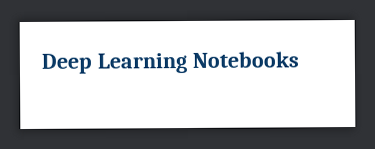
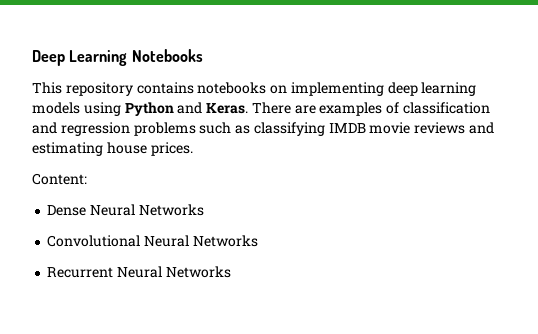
(299, 59) none -> [32,82,477,96] [32,102,491,116] [32,122,495,136] [32,142,193,156] [32,173,87,185] [47,204,204,216] [47,235,258,247] [47,266,231,278] // This repository contains notebooks on implementing deep learning models using Python and Keras. There are examples of classification and regression problems such as classifying IMDB movie reviews and estimating house prices. // Content: // Dense Neural Networks // Convolutional Neural Networks // Recurrent Neural Networks

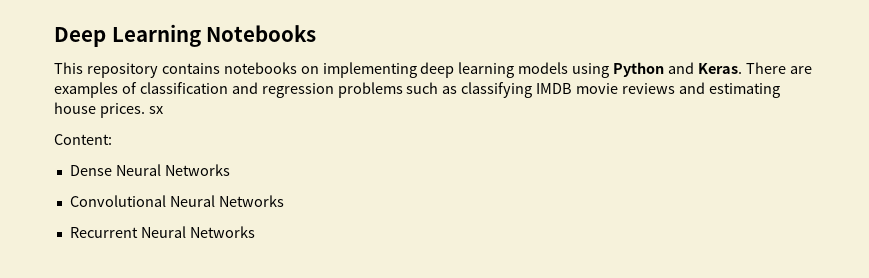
(193, 149) none -> [148,106,163,114] sx

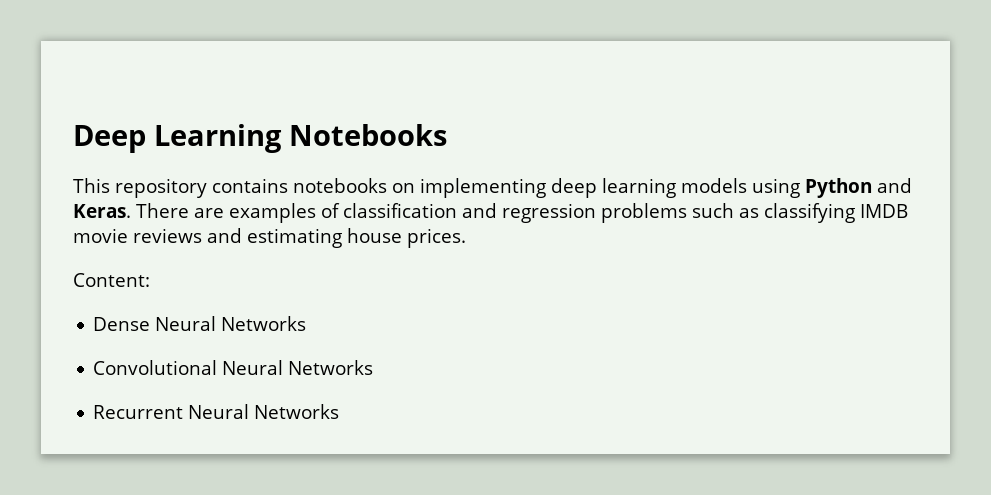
[148,106,163,114] sx -> (466, 238) none

